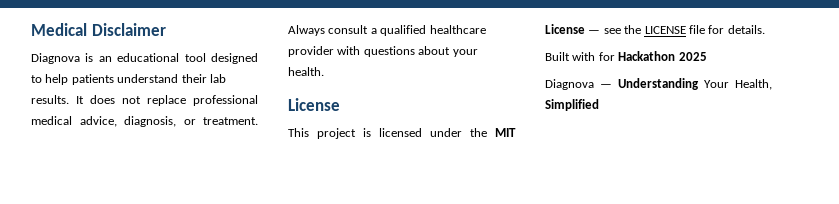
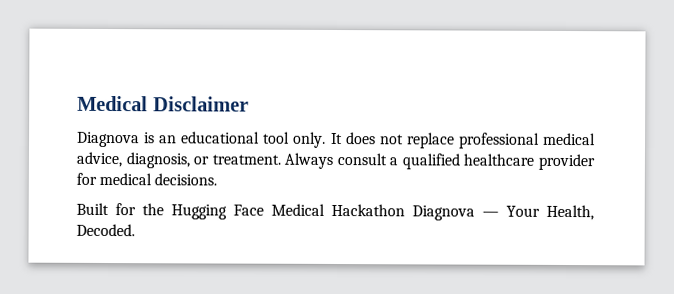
[211,53,258,64] [31,74,226,85] [31,95,69,104] designed to help patients understand their lab results. -> [292,131,327,148] only.
[337,46,478,57] [288,67,324,76] [288,98,340,111] [288,128,516,139] [545,24,765,34] [545,51,707,61] with questions about your health. // License // This project is licensed under the MIT License — see the LICENSE file for details. // Built with for Hackathon 2025 // -> [76,172,218,186] [76,202,405,220] for medical decisions. // Built for the Hugging Face Medical Hackathon
[618,78,699,90] Understanding -> (499, 214) none
[545,99,599,111] Simplified -> [76,223,135,237] Decoded.

